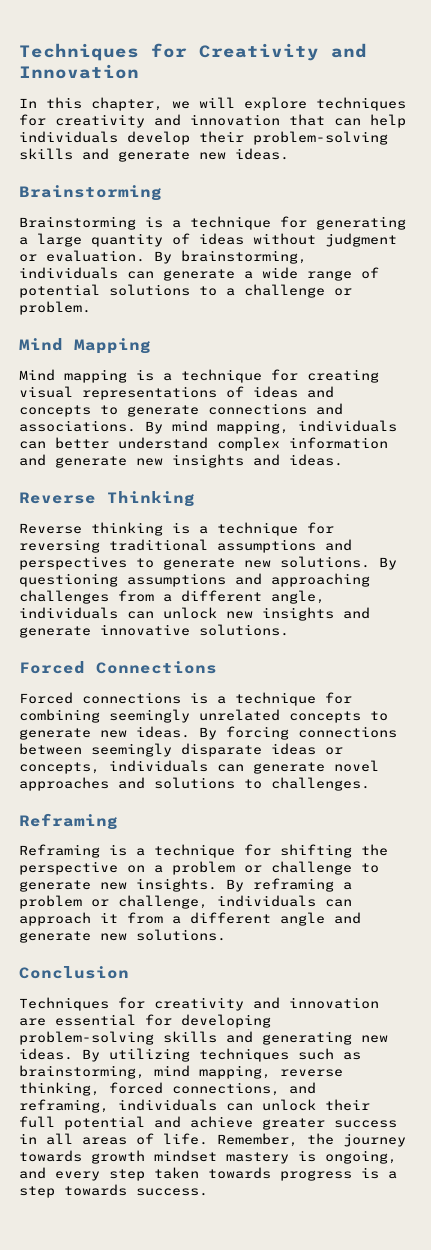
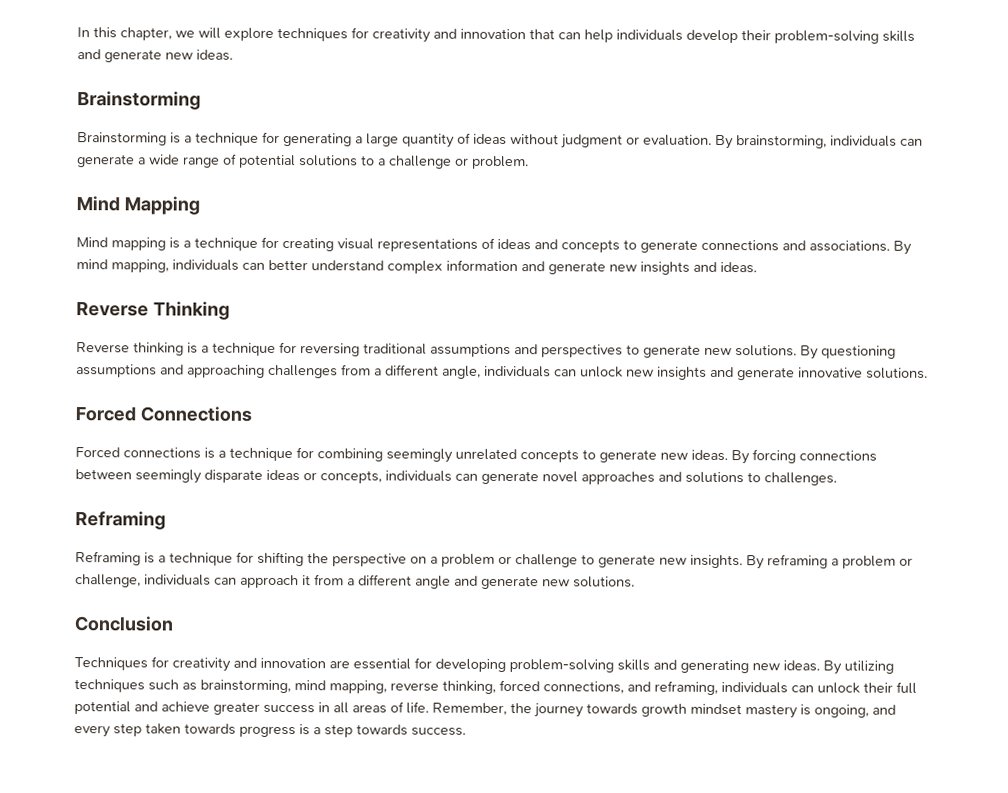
[19,43,367,61] [19,64,139,79] Techniques for Creativity and Innovation // -> (77, 32) none

